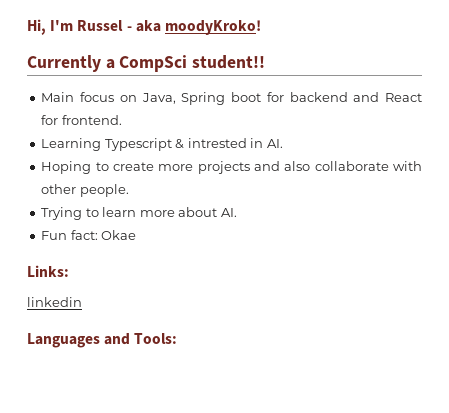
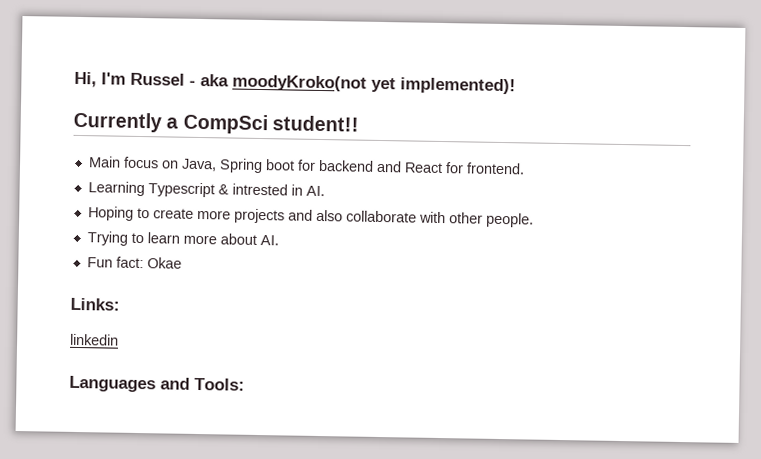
[164,20,261,35] moodyKroko! -> [232,74,516,95] moodyKroko(not yet implemented)!

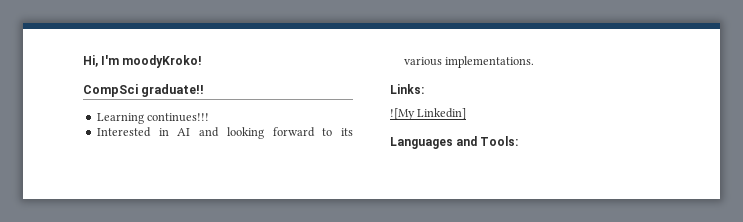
[130,72,516,95] [73,111,359,135] [87,156,525,175] [87,181,325,198] [87,206,534,228] [86,231,279,246] [86,256,182,269] Russel - aka moodyKroko(not yet implemented)! // Currently a CompSci student!! // Main focus on Java, Spring boot for backend and React for frontend. // Learning Typescript & intrested in AI. // Hoping to create more projects and also collaborate with other people. // Trying to learn more about AI. // Fun fact: Okae -> [122,55,202,68] [83,84,205,97] [96,113,210,124] [96,127,353,139] [403,56,535,68] moodyKroko! // CompSci graduate!! // Learning continues!!! // Interested in AI and looking forward to its various implementations.
[70,333,119,346] linkedin -> [390,108,467,120] ![My Linkedin]

